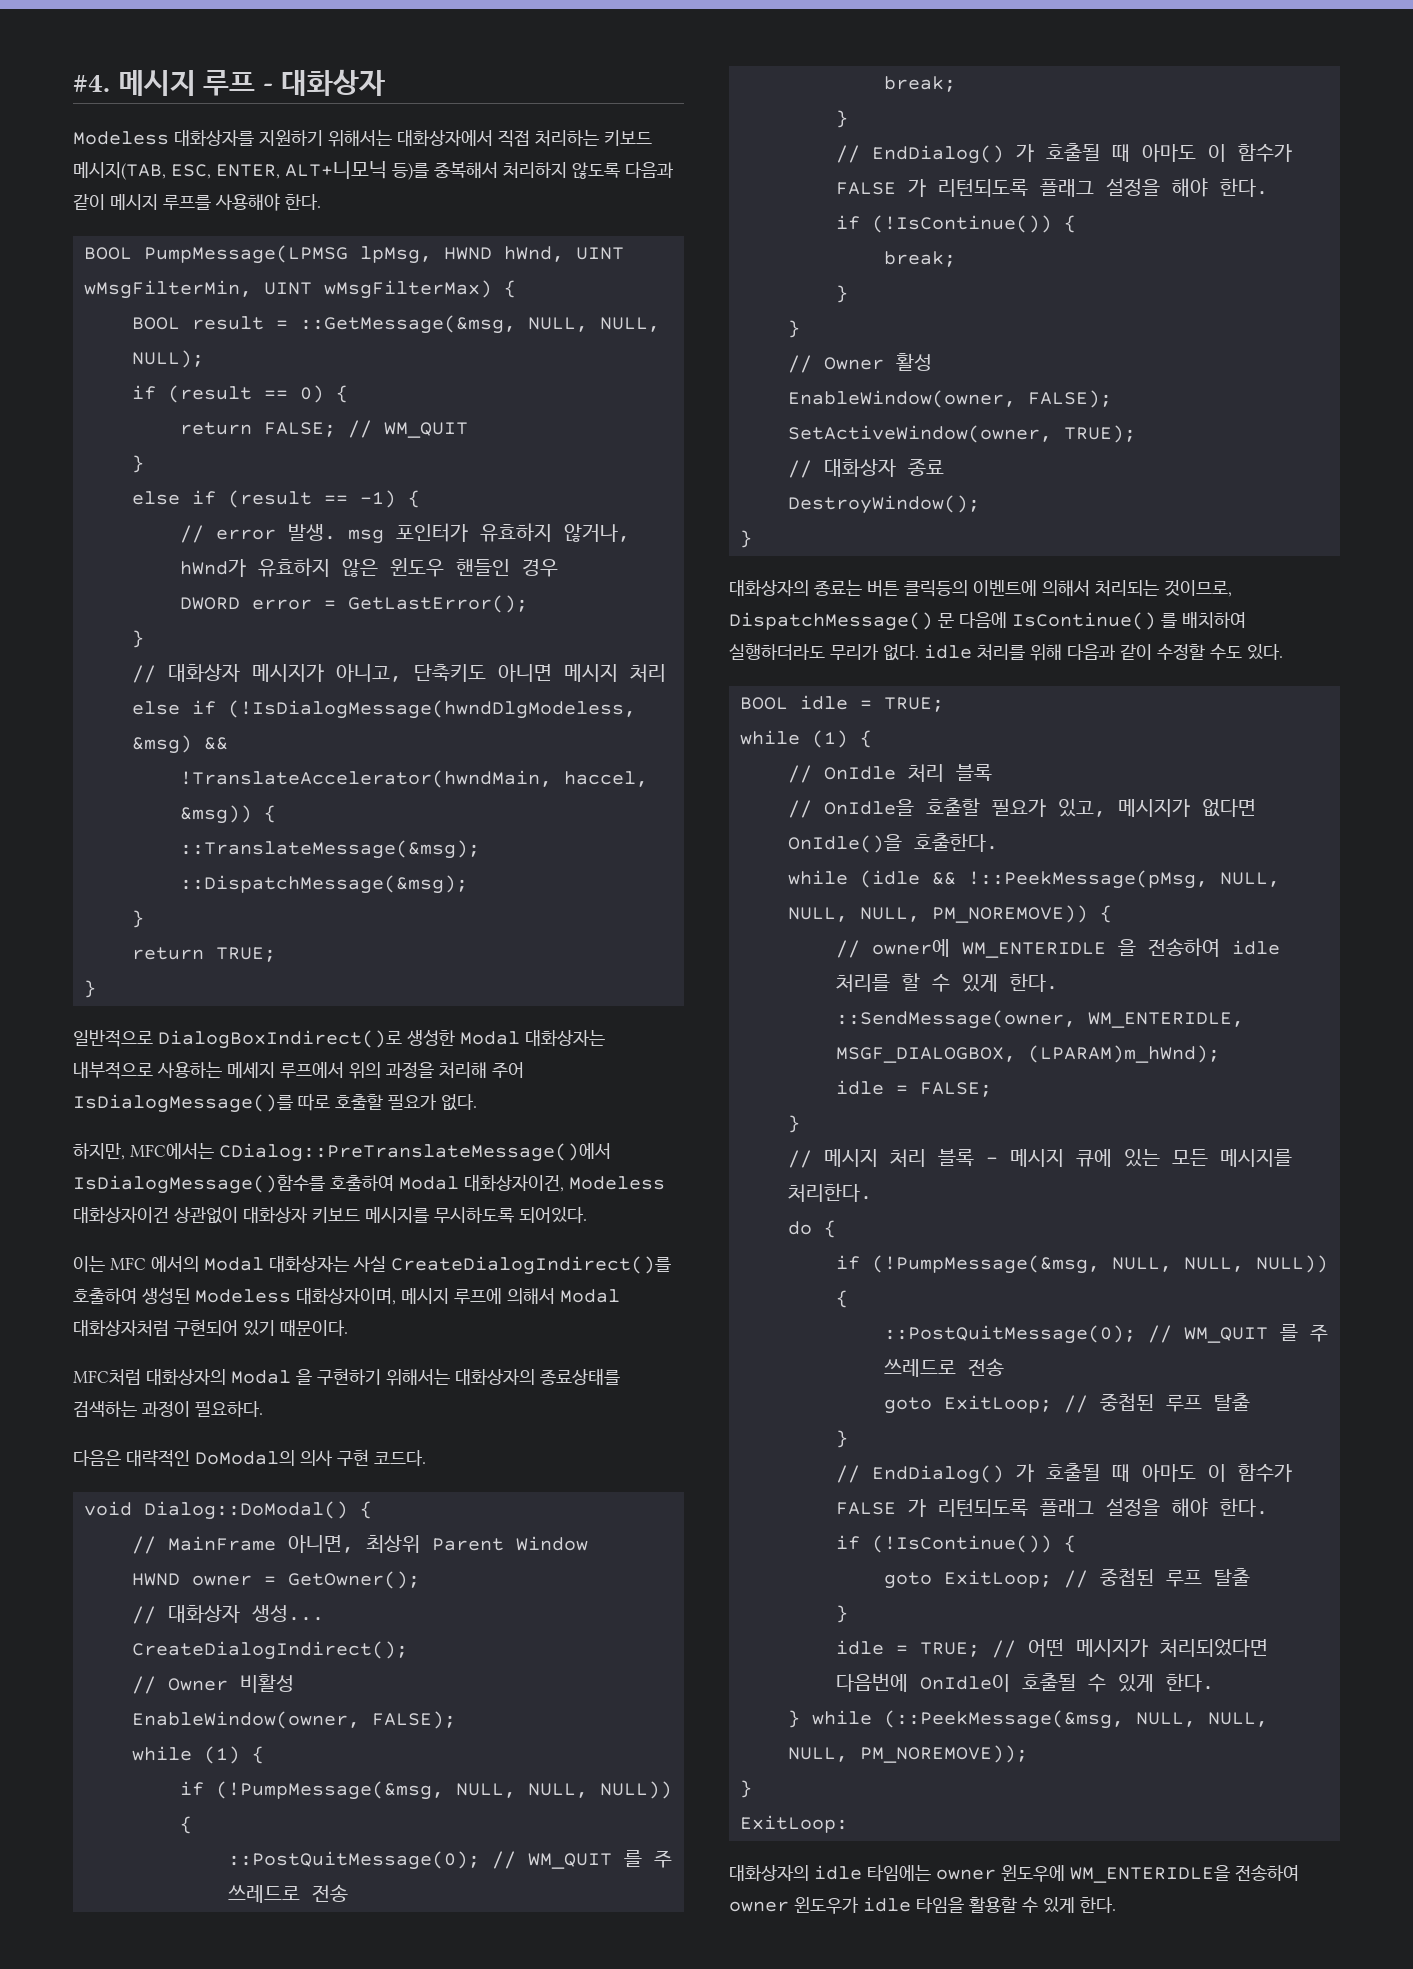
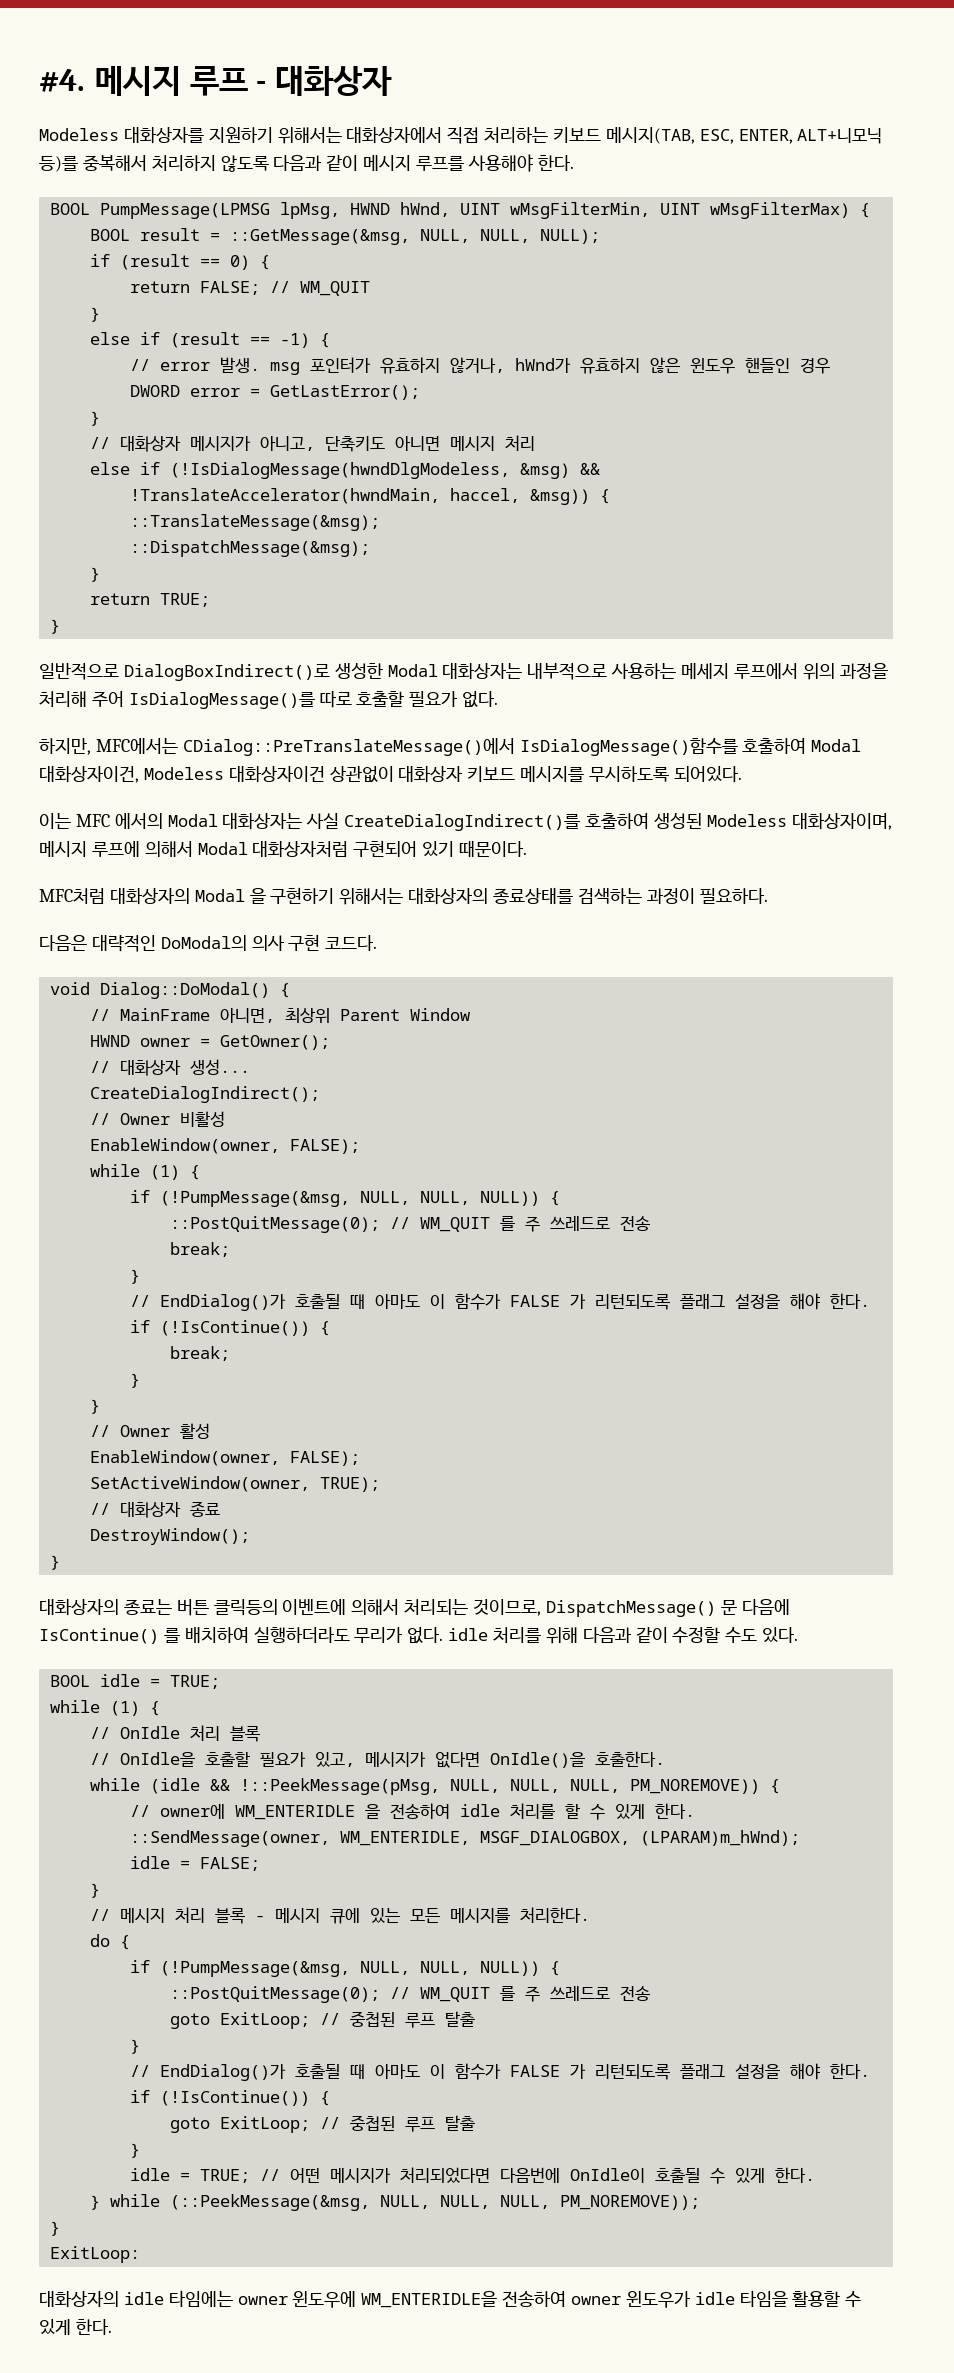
[871,144,1034,164] EndDialog() 가 -> [159,1294,286,1311] EndDialog()가
[871,1464,1034,1484] EndDialog() 가 -> [159,2064,286,2081] EndDialog()가

